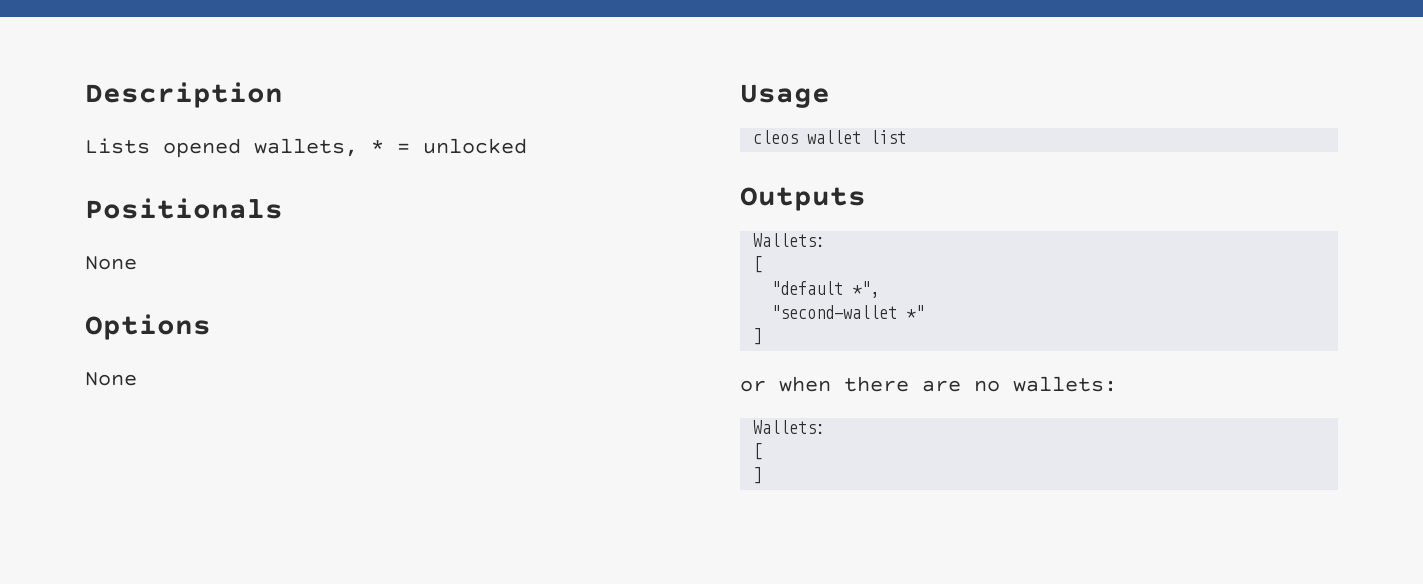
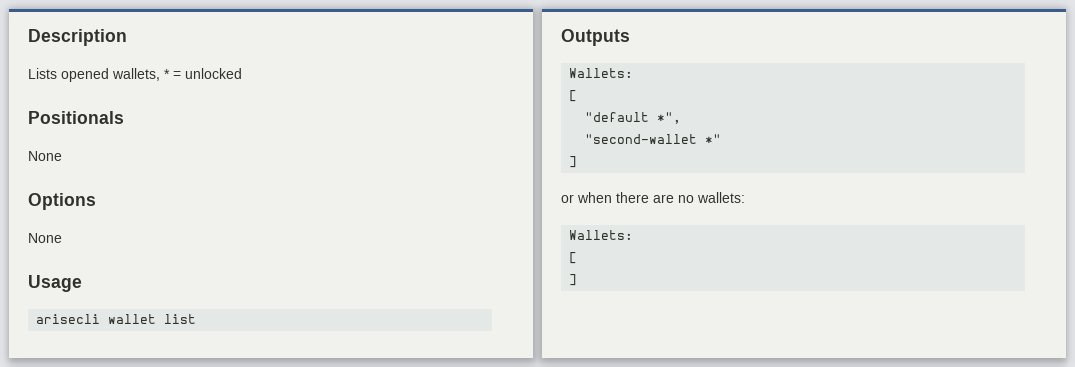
[753,130,799,144] cleos -> [36,314,101,324] arisecli

